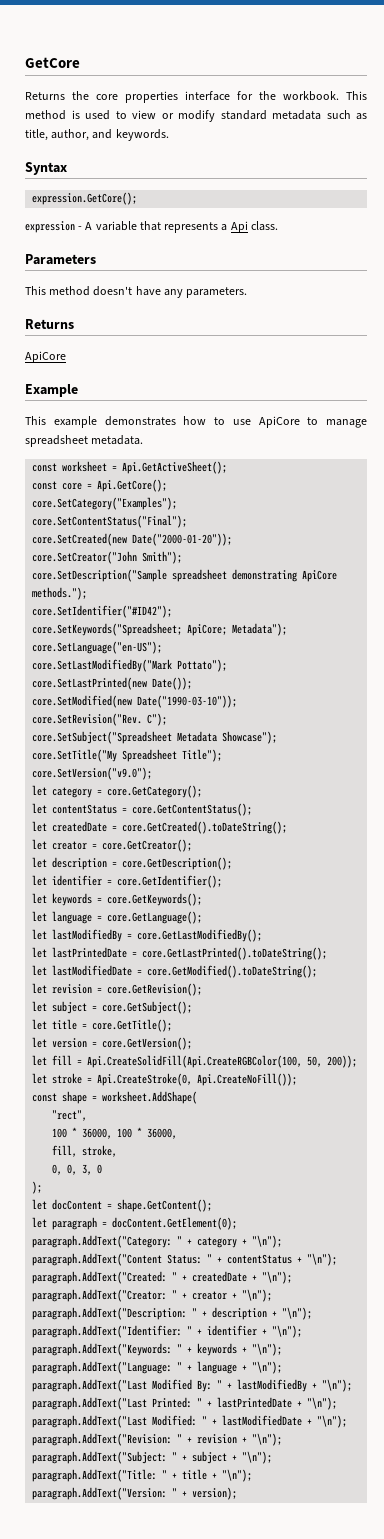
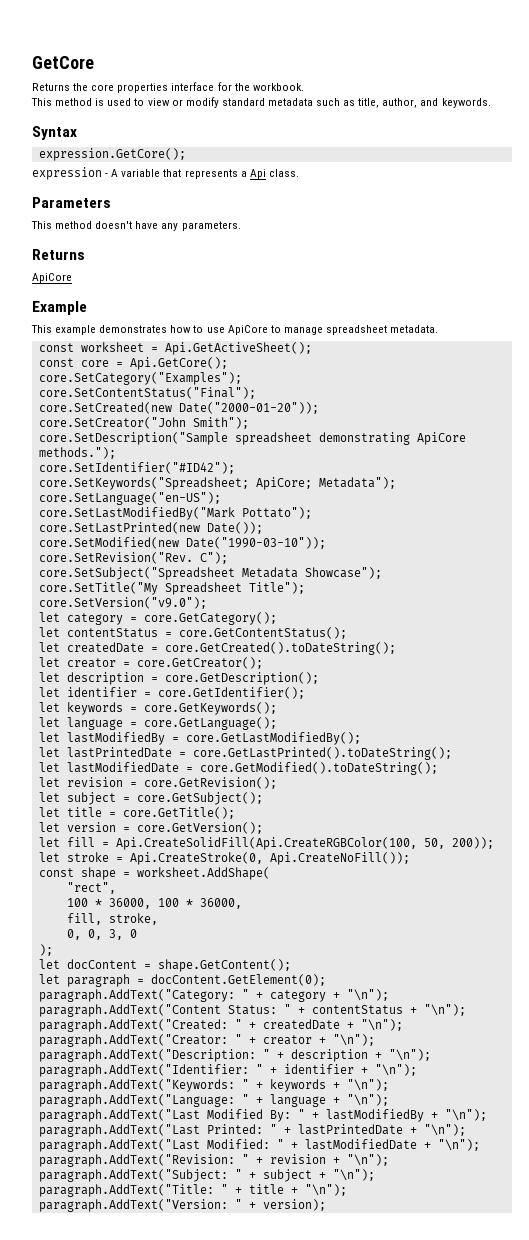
(339, 96) none -> (304, 87) //

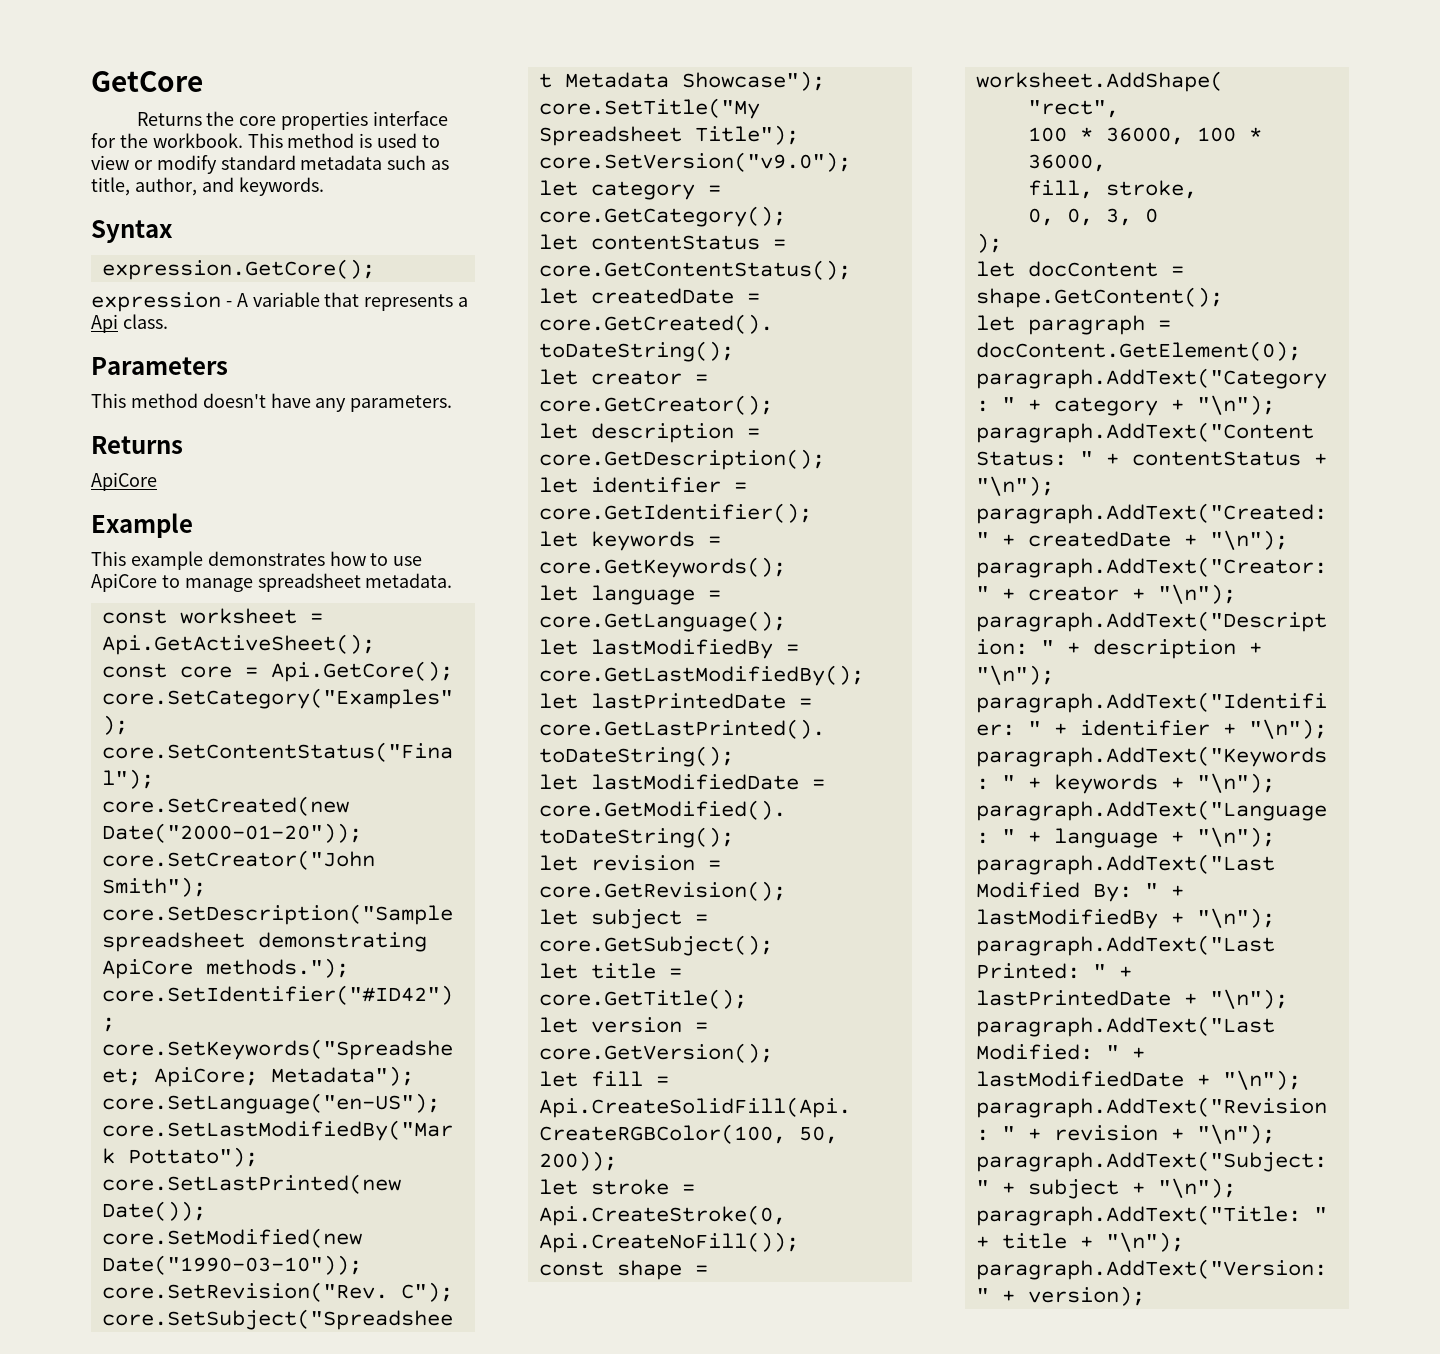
(304, 87) // -> (243, 140) none

